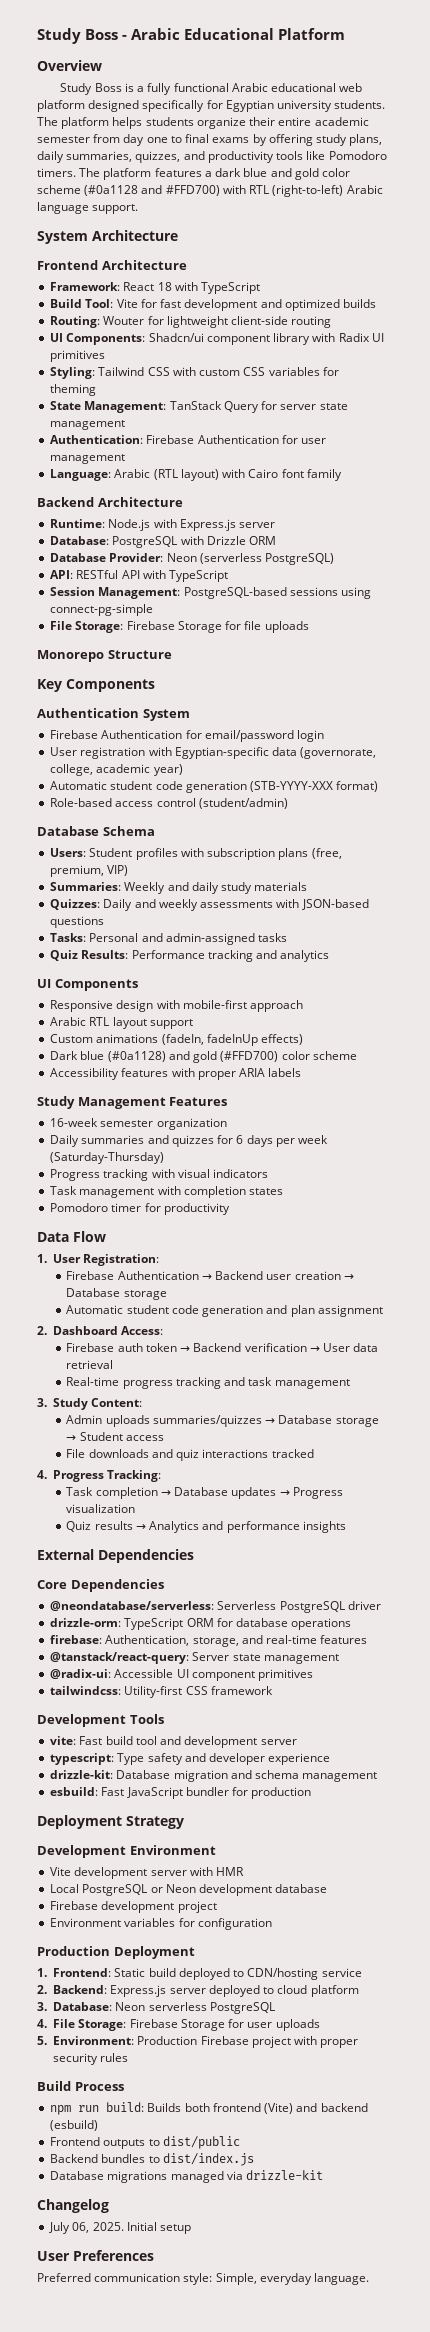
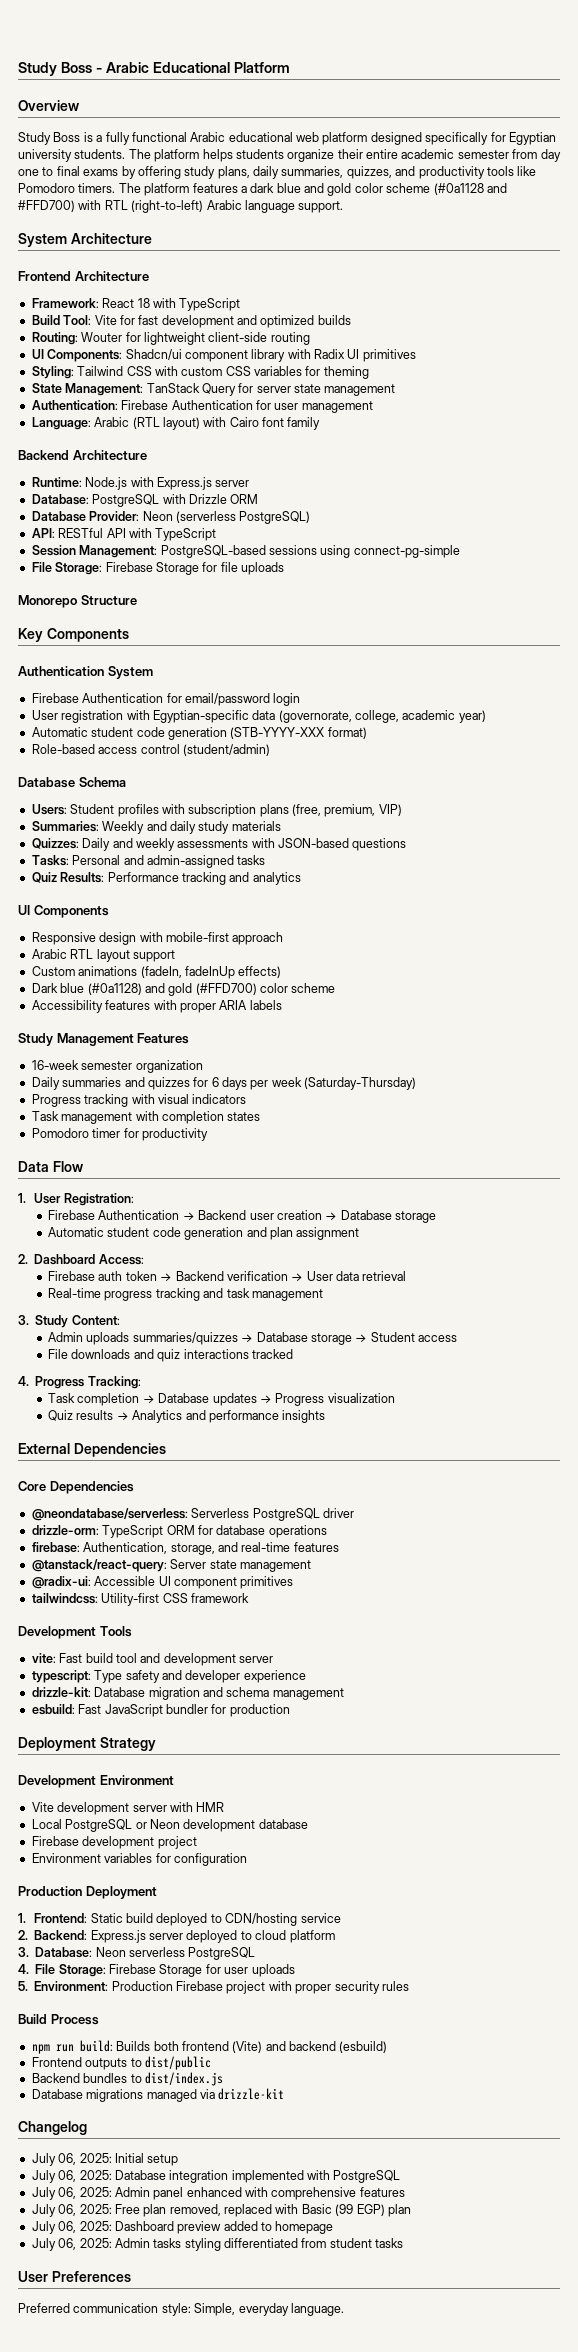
[92,2222,124,2231] 2025. -> [79,2153,112,2163] 2025:
(192, 2229) none -> [31,2170,401,2183] [31,2187,405,2200] [31,2204,411,2217] [31,2221,334,2234] [31,2238,404,2251] // July 06, 2025: Database integration implemented with PostgreSQL // July 06, 2025: Admin panel enhanced with comprehensive features // July 06, 2025: Free plan removed, replaced with Basic (99 EGP) plan // July 06, 2025: Dashboard preview added to homepage // July 06, 2025: Admin tasks styling differentiated from student tasks

